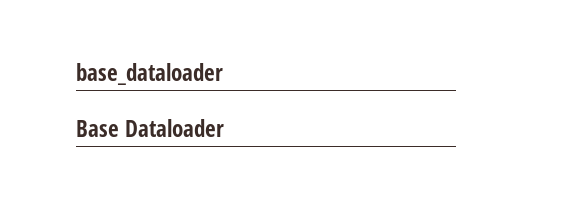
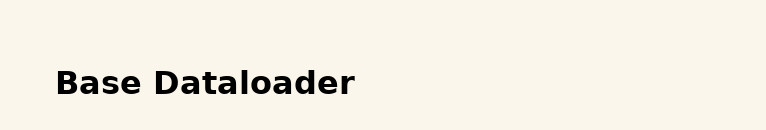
[76,63,223,85] base_dataloader // -> (55, 82) none

